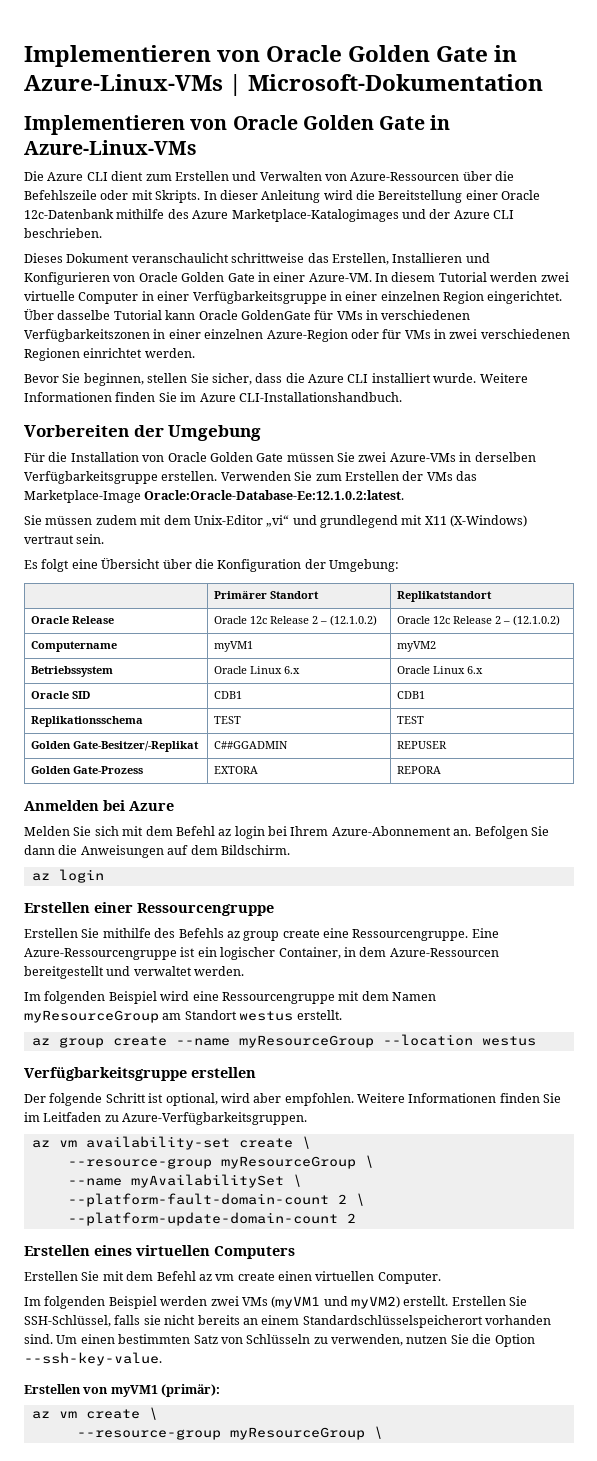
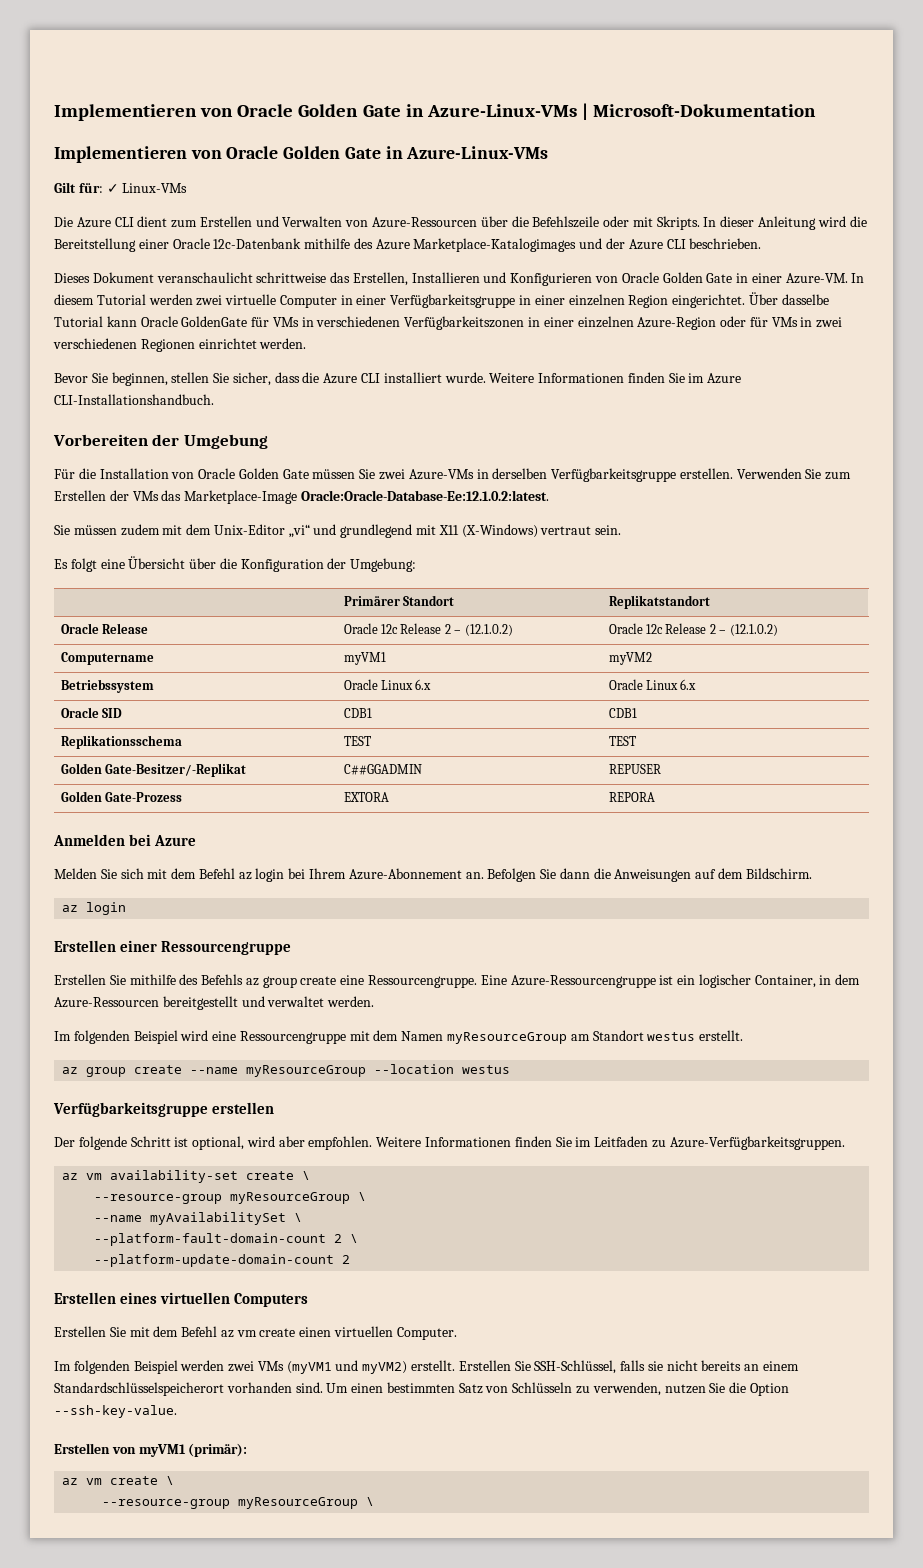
(197, 147) none -> [54,182,188,193] // Gilt für: ✓ Linux-VMs

